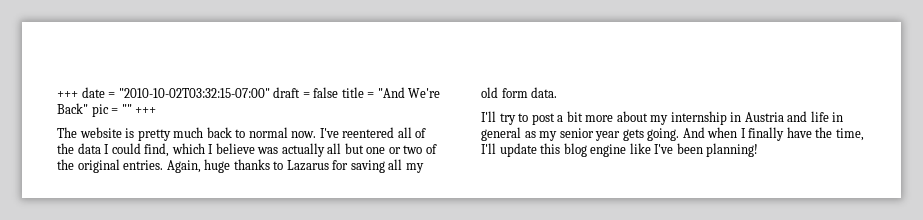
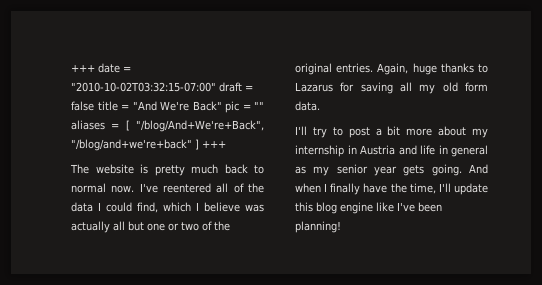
(132, 109) none -> [71,120,264,132] [71,139,199,151] aliases = [ "/blog/And+We're+Back", "/blog/and+we're+back" ]

